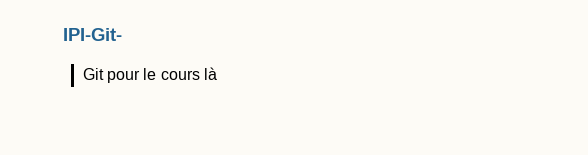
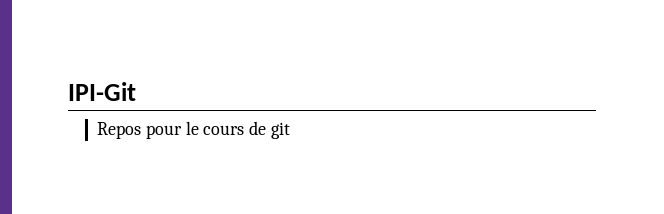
[63,28,122,41] [82,68,104,80] IPI-Git- // Git -> [68,82,136,101] [97,122,142,139] IPI-Git // Repos
[203,67,217,80] là -> [249,121,290,139] de git

